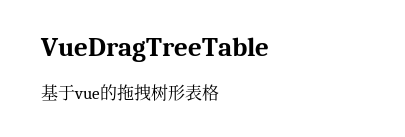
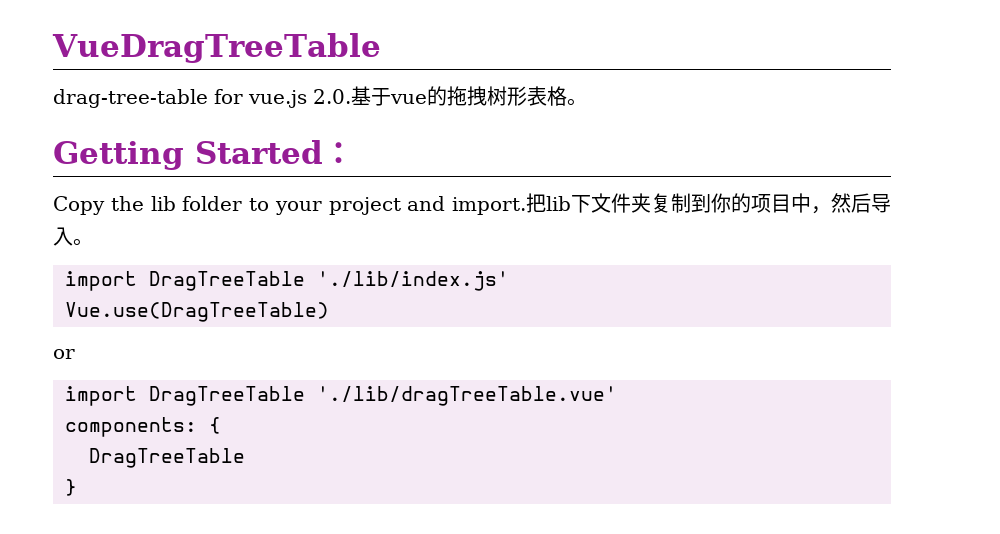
(269, 49) none -> [53,89,351,108] drag-tree-table for vue.js 2.0.
(219, 92) none -> [567,98,587,106] [53,140,354,170] [53,193,891,215] [53,227,93,246] [65,271,509,291] [65,302,329,322] [53,349,75,359] [65,386,617,406] [65,417,221,437] [89,448,245,468] [65,479,77,496] 。 // Getting Started： // Copy the lib folder to your project and import.把lib下文件夹复制到你的项目中，然后导入。 // import DragTreeTable './lib/index.js' // Vue.use(DragTreeTable) // or // import DragTreeTable './lib/dragTreeTable.vue' // components: { // DragTreeTable // }

